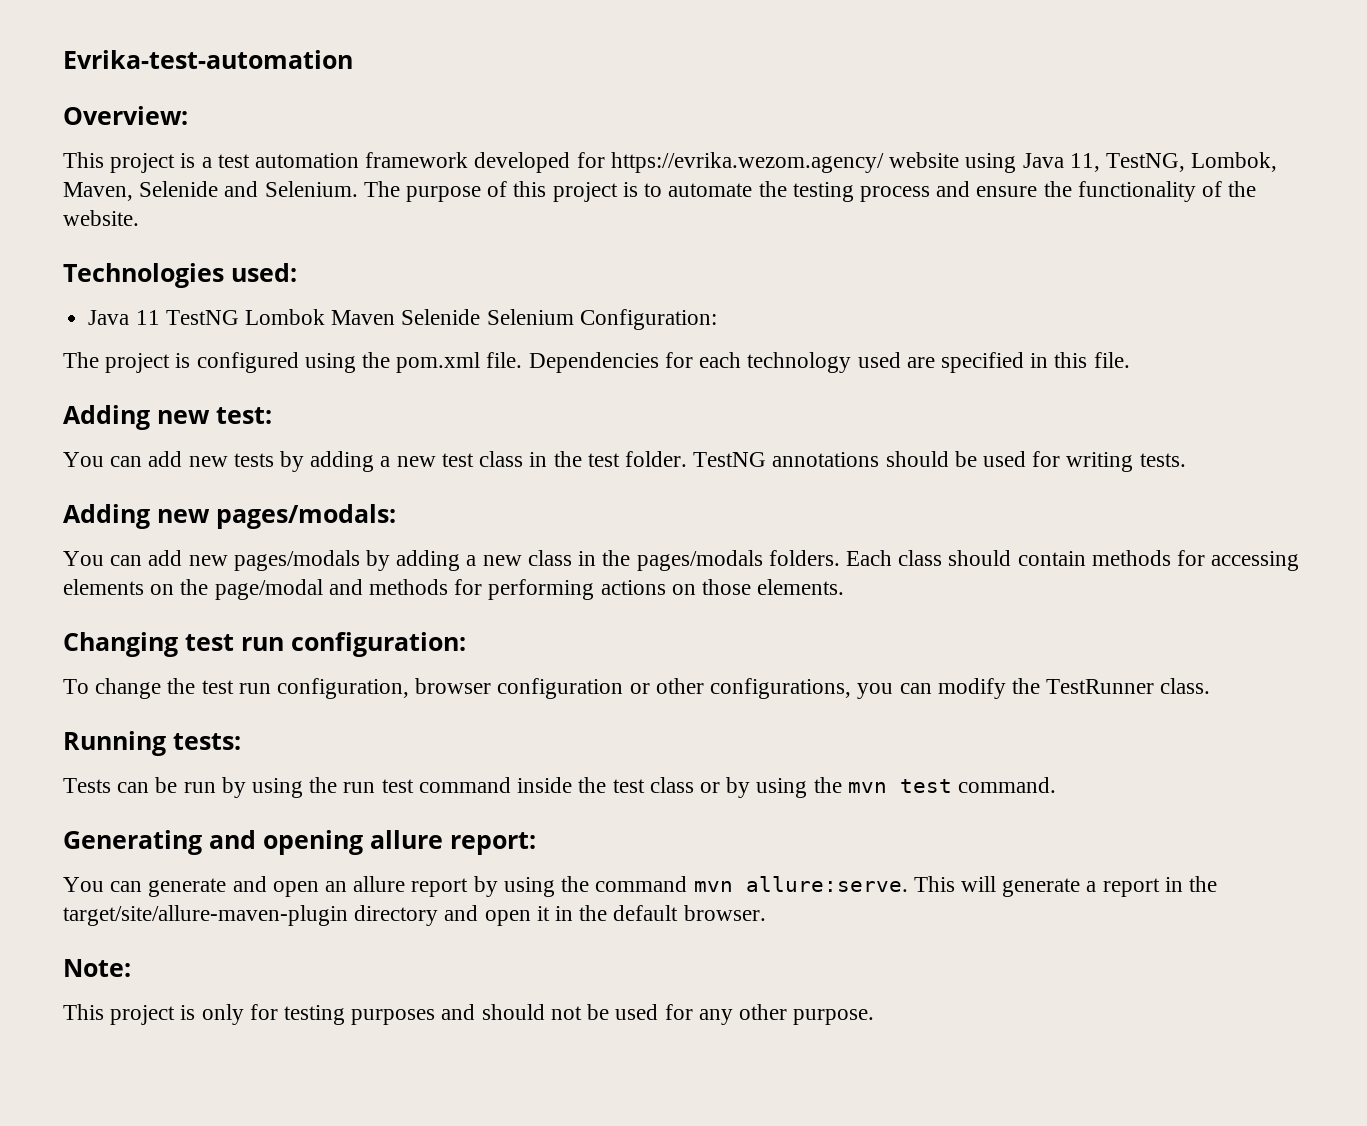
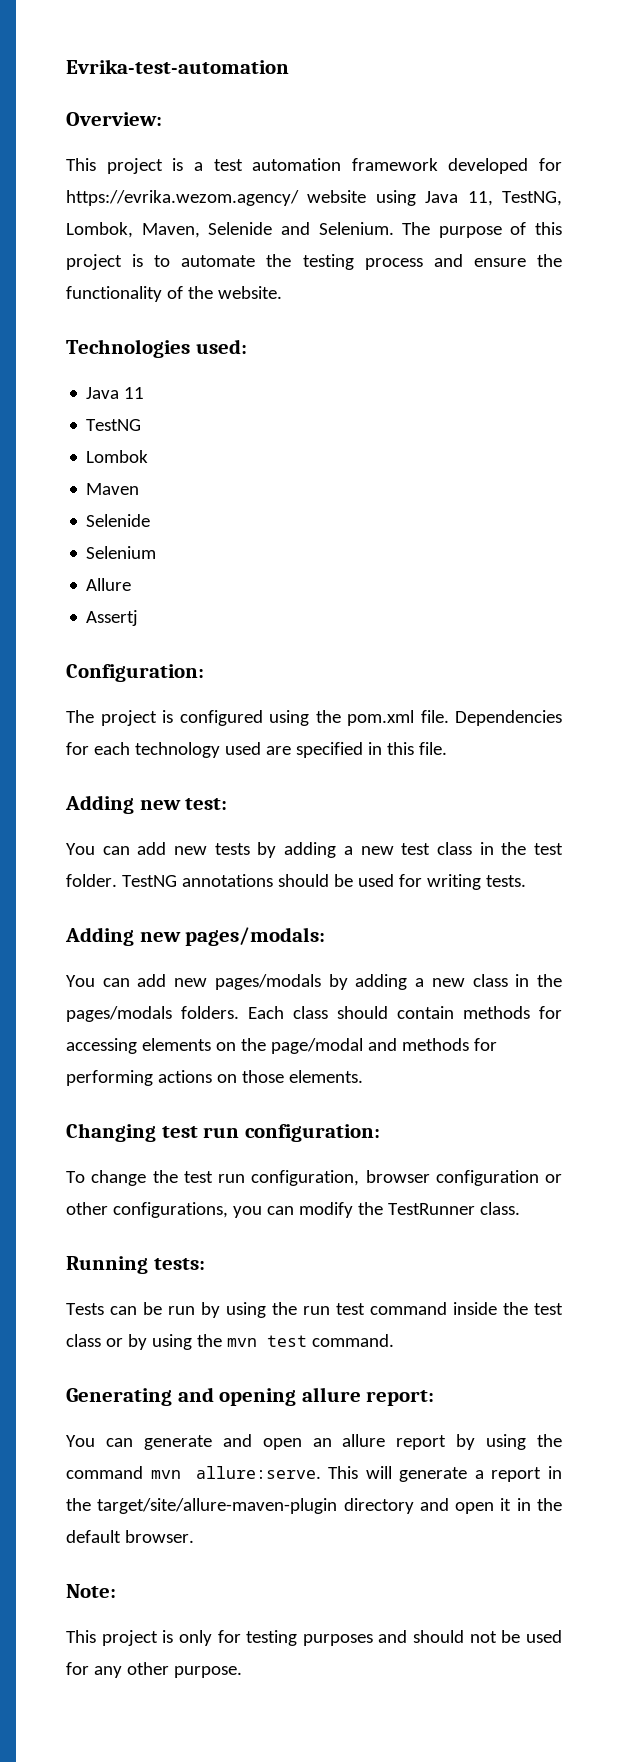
[165,310,239,325] TestNG -> [86,419,142,431] // TestNG //
(325, 317) none -> (149, 456) //
[401,309,481,325] Selenide -> [86,514,151,527] // Selenide //
(574, 317) none -> [86,578,132,591] [86,610,139,626] // Allure // Assertj //

